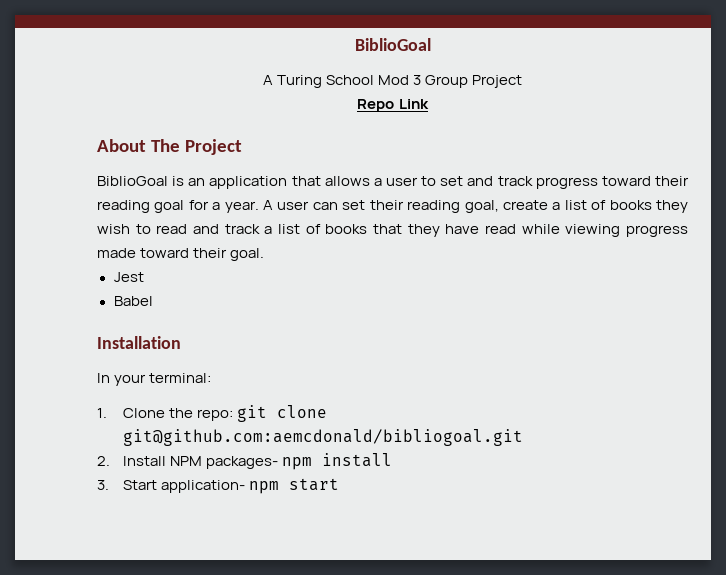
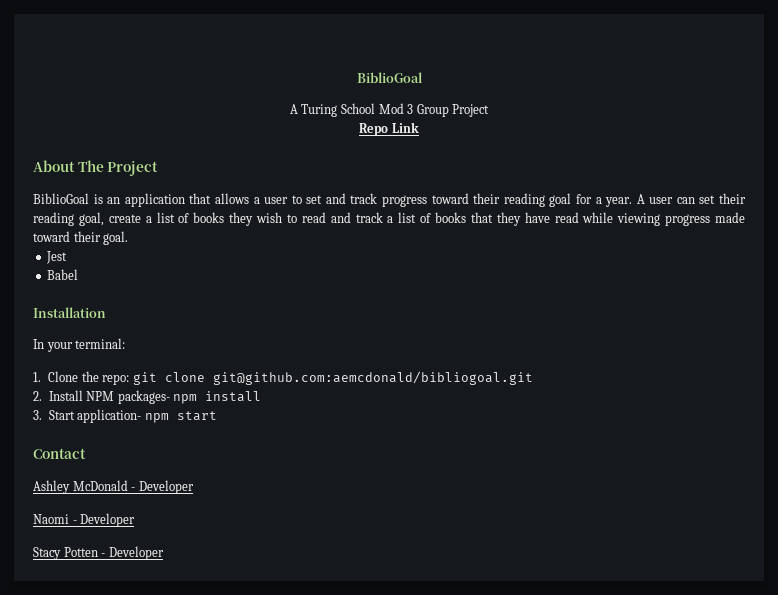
(339, 484) none -> [33,448,86,459] [33,480,194,494] [33,513,136,527] [33,546,164,560] // Contact // Ashley McDonald - Developer // Naomi - Developer // Stacy Potten - Developer

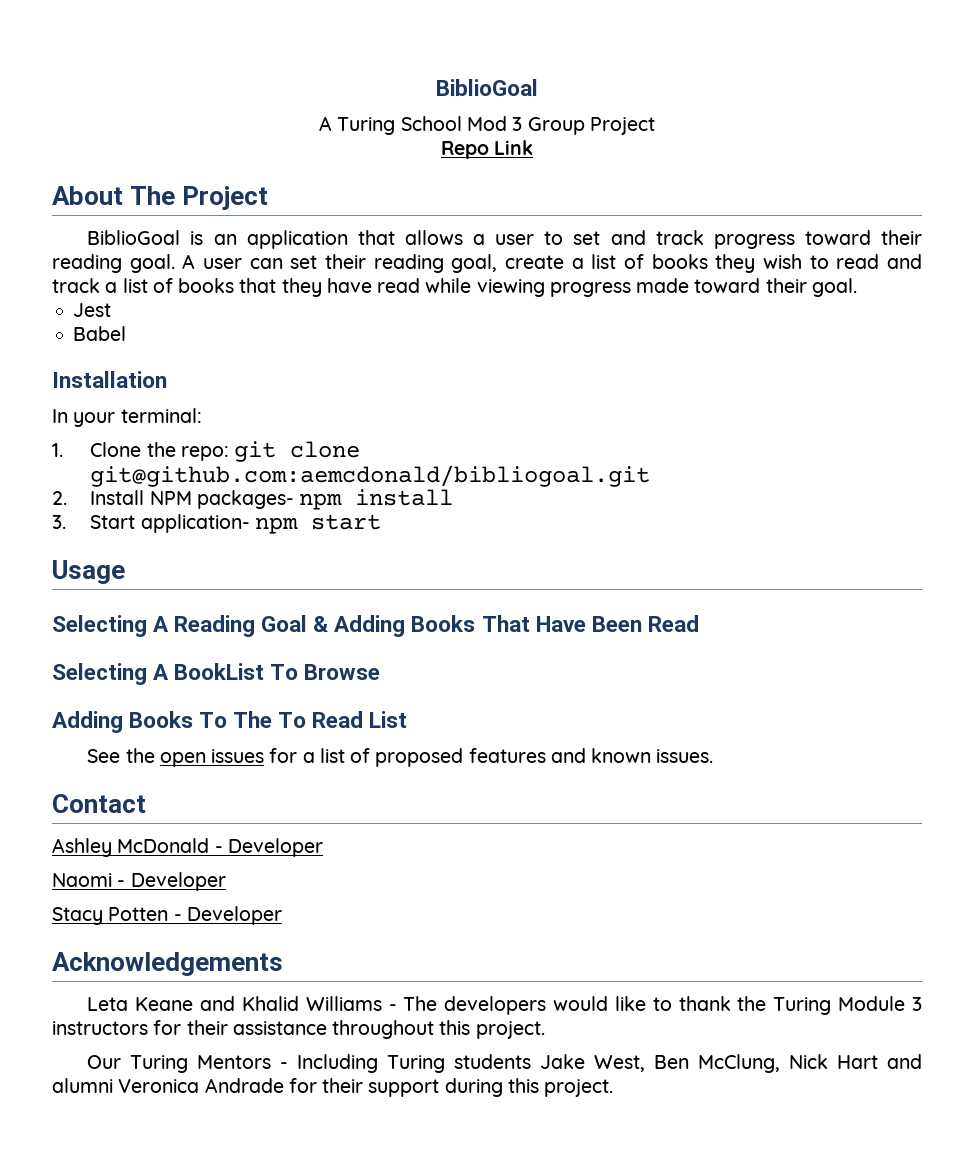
[549,193,633,207] goal for a year. -> [129,254,175,273] goal.
(217, 416) none -> [52,560,125,584] [52,615,699,637] [52,663,381,685] [52,711,408,733] [87,748,714,767] // Usage // Selecting A Reading Goal & Adding Books That Have Been Read // Selecting A BookList To Browse // Adding Books To The To Read List // See the open issues for a list of proposed features and known issues.
(164, 553) none -> [52,952,283,976] [87,996,922,1015] [52,1020,545,1039] [87,1054,923,1073] [52,1078,614,1097] // Acknowledgements // Leta Keane and Khalid Williams - The developers would like to thank the Turing Module 3 instructors for their assistance throughout this project. // Our Turing Mentors - Including Turing students Jake West, Ben McClung, Nick Hart and alumni Veronica Andrade for their support during this project.

